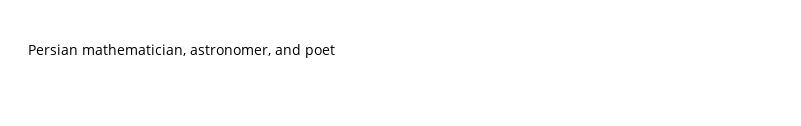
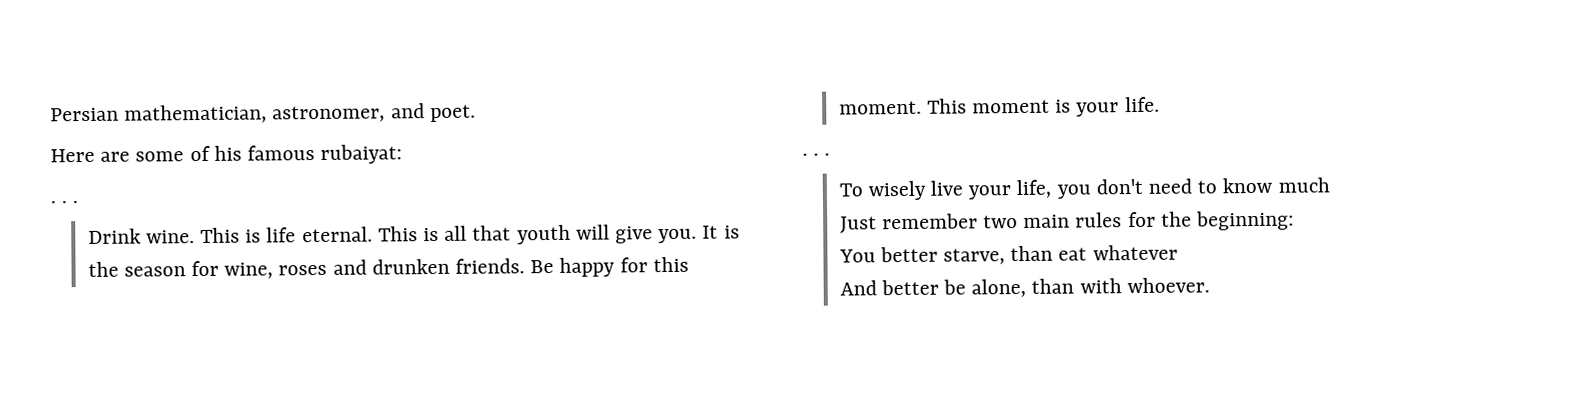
[305,45,335,58] poet -> [429,104,476,123] [50,144,403,164] [50,200,79,204] [87,224,740,245] [87,256,689,279] [838,96,1160,117] [802,152,831,156] [838,177,1330,201] [839,210,1295,234] [838,244,1178,265] [839,277,1210,298] poet. // Here are some of his famous rubaiyat: // . . . // Drink wine. This is life eternal. This is all that youth will give you. It is the season for wine, roses and drunken friends. Be happy for this moment. This moment is your life. // . . . // To wisely live your life, you don't need to know much // Just remember two main rules for the beginning: // You better starve, than eat whatever // And better be alone, than with whoever.

